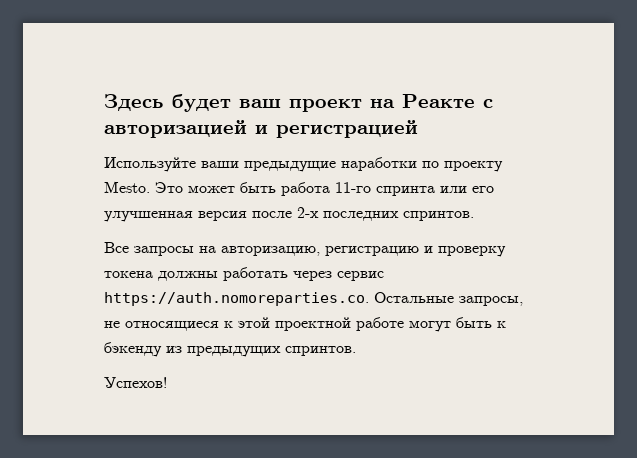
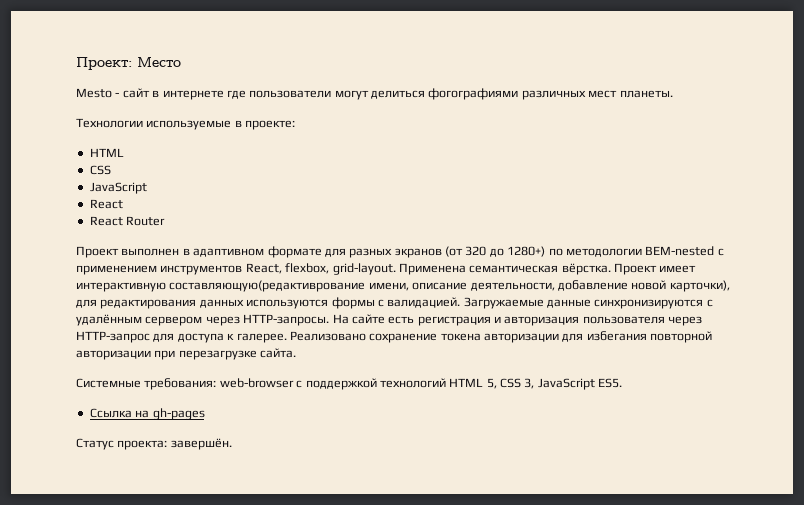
[104,94,493,112] [104,120,418,138] [104,157,503,172] [104,181,494,196] [104,207,474,222] [104,242,506,257] [104,267,384,281] [104,292,523,306] [104,317,506,332] [104,342,356,357] [104,377,167,388] Здесь будет ваш проект на Реакте с авторизацией и регистрацией // Используйте ваши предыдущие наработки по проекту Mesto. Это может быть работа 11-го спринта или его улучшенная версия после 2-х последних спринтов. // Все запросы на авторизацию, регистрацию и проверку токена должны работать через сервис https://auth.nomoreparties.co. Остальные запросы, не относящиеся к этой проектной работе могут быть к бэкенду из предыдущих спринтов. // Успехов! -> [76,57,181,70] [76,88,673,100] [76,118,296,130] [89,148,124,157] [89,165,111,175] [89,182,147,194] [89,199,123,209] [89,216,166,226] [76,246,724,258] [76,263,697,275] [76,280,730,292] [76,297,713,309] [76,314,703,326] [76,331,713,343] [76,348,297,360] [76,378,623,390] [89,408,205,420] [76,438,232,450] Проект: Место // Mesto - сайт в интернете где пользователи могут делиться фогографиями различных мест планеты. // Технологии используемые в проекте: // HTML // CSS // JavaScript // React // React Router // Проект выполнен в адаптивном формате для разных экранов (от 320 до 1280+) по методологии BEM-nested с применением инструментов React, flexbox, grid-layout. Применена семантическая вёрстка. Проект имеет интерактивную составляющую(редактиврование имени, описание деятельности, добавление новой карточки), для редактирования данных используются формы с валидацией. Загружаемые данные синхронизируются с удалённым сервером через HTTP-запросы. На сайте есть регистрация и авторизация пользователя через HTTP-запрос для доступа к галерее. Реализовано сохранение токена авторизации для избегания повторной авторизации при перезагрузке сайта. // Системные требования: web-browser с поддержкой технологий HTML 5, CSS 3, JavaScript ES5. // Ссылка на gh-pages // Статус проекта: завершён.

